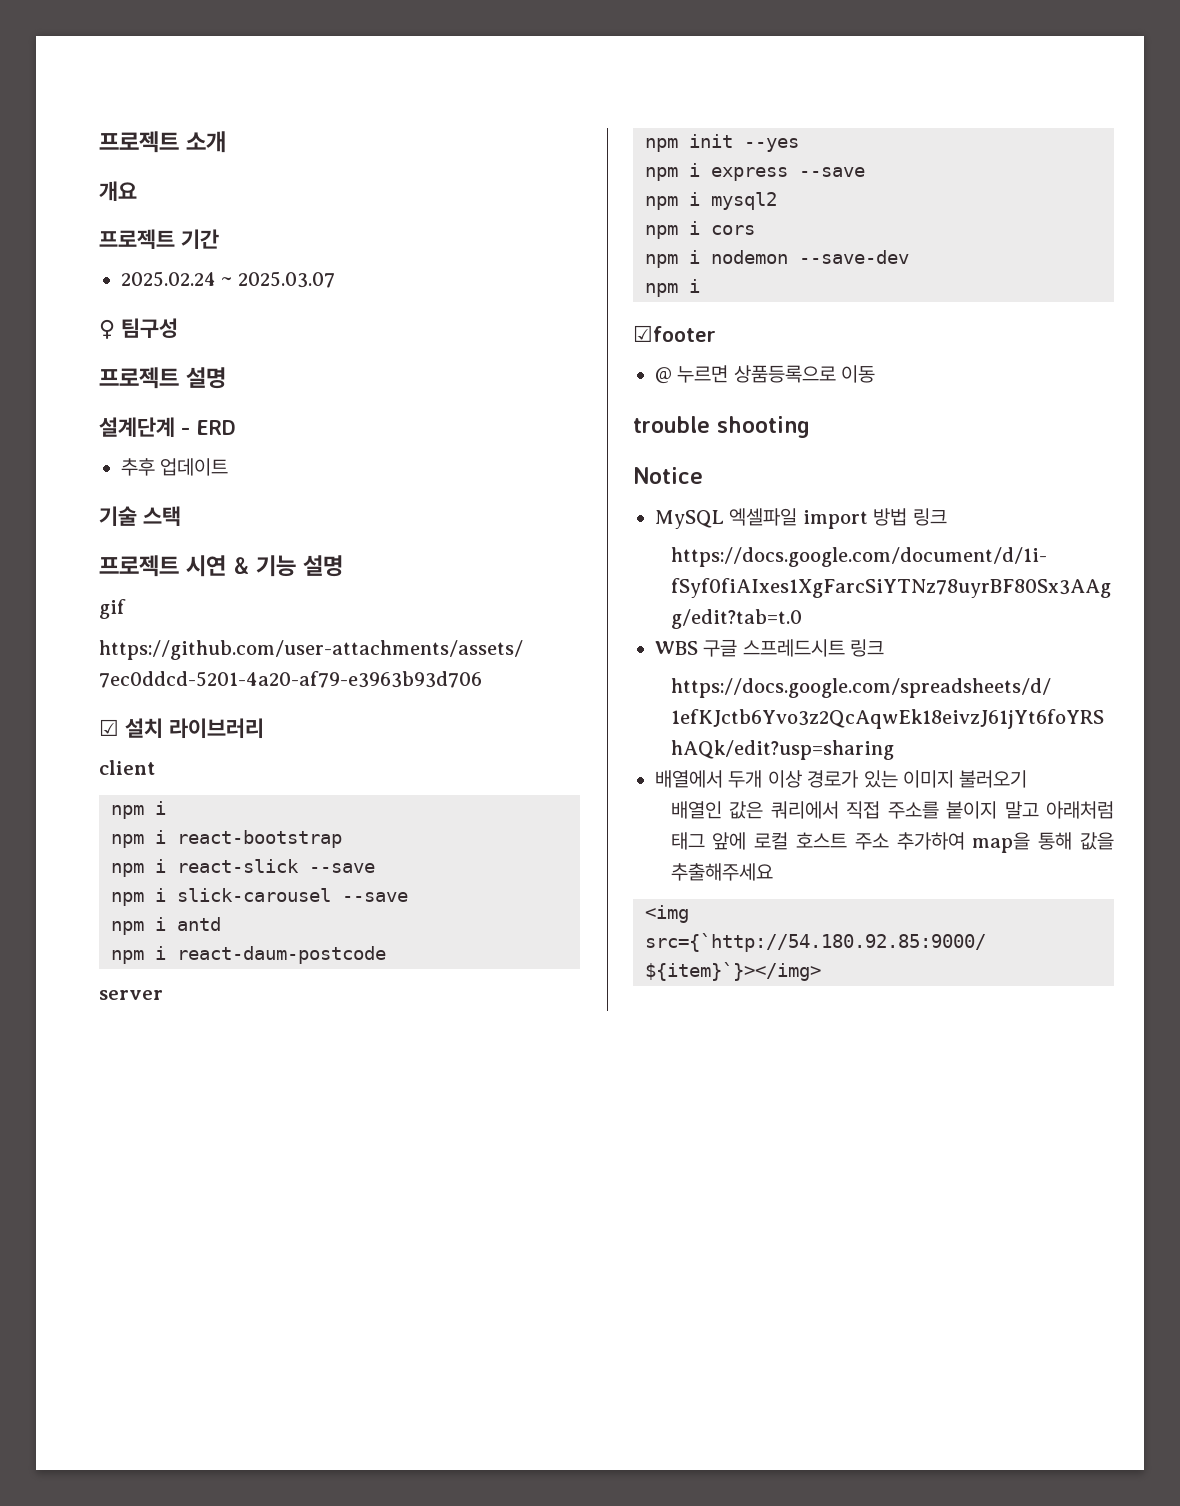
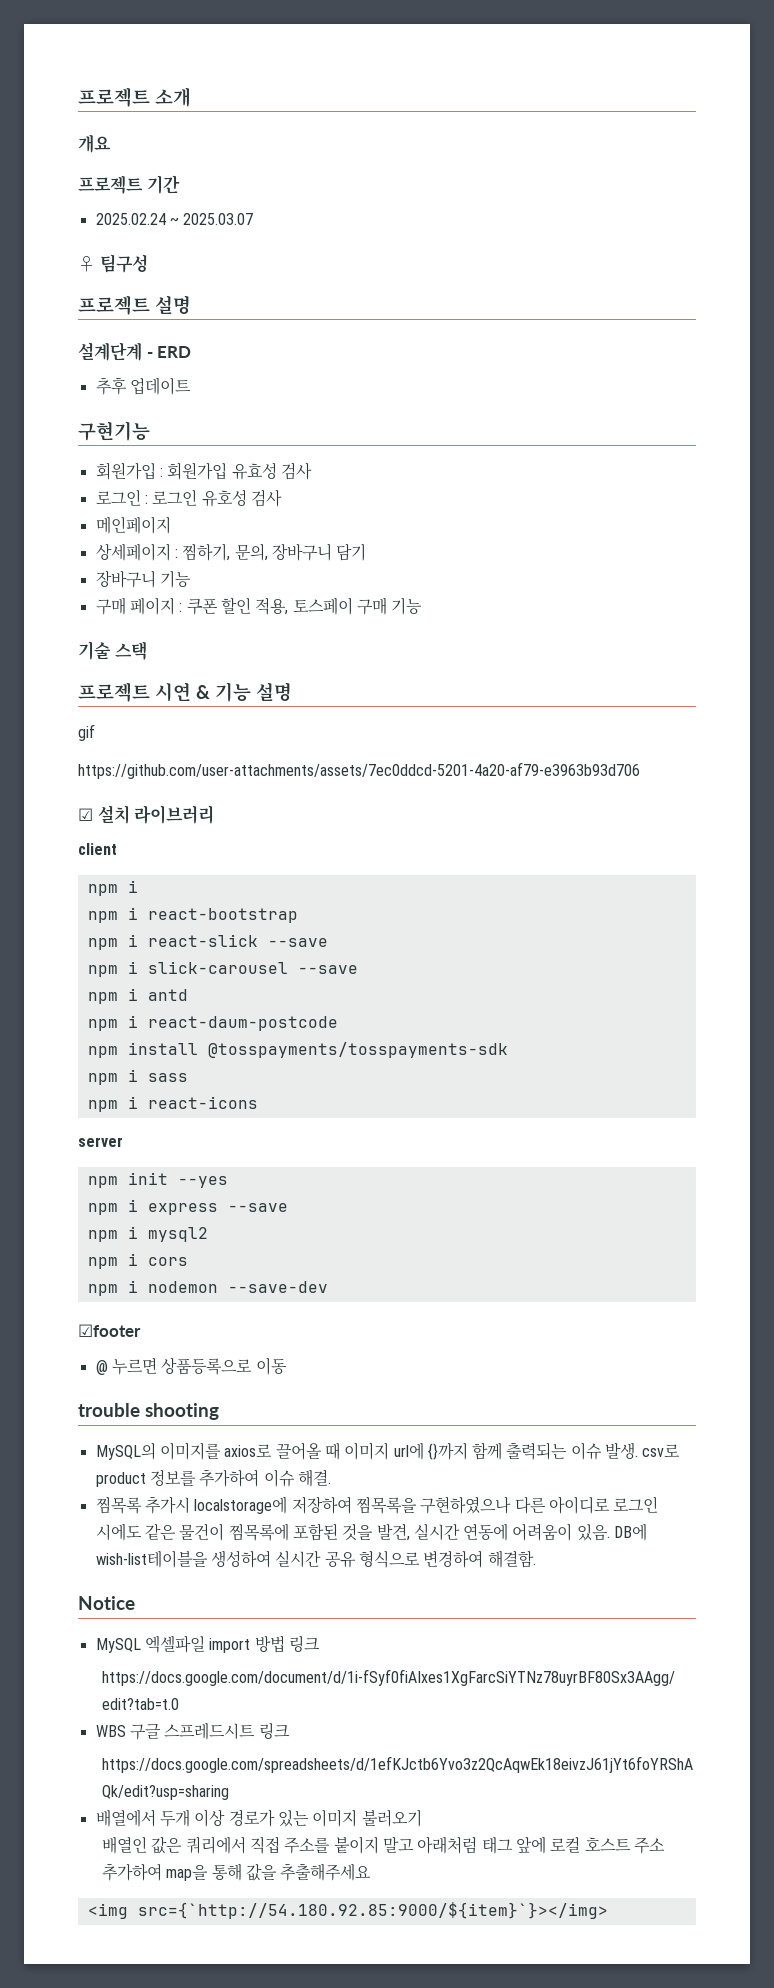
(229, 467) none -> [78,421,150,441] [95,462,312,480] [95,489,282,507] [95,516,171,534] [95,543,367,561] [95,570,191,588] [95,597,423,615] // 구현기능 // 회원가입 : 회원가입 유효성 검사 // 로그인 : 로그인 유호성 검사 // 메인페이지 // 상세페이지 : 찜하기, 문의, 장바구니 담기 // 장바구니 기능 // 구매 페이지 : 쿠폰 할인 적용, 토스페이 구매 기능
(386, 955) none -> [87,1042,508,1058] [87,1069,188,1085] [87,1096,258,1112] // npm install @tosspayments/tosspayments-sdk // npm i sass // npm i react-icons
[645,279,700,297] // npm i -> (328, 1287) none
(810, 427) none -> [95,1442,681,1460] [95,1469,331,1487] [95,1496,659,1514] [95,1523,648,1541] [95,1550,536,1568] // MySQL의 이미지를 axios로 끌어올 때 이미지 url에 {}까지 함께 출력되는 이슈 발생. csv로 product 정보를 추가하여 이슈 해결. // 찜목록 추가시 localstorage에 저장하여 찜목록을 구현하였으나 다른 아이디로 로그인 시에도 같은 물건이 찜목록에 포함된 것을 발견, 실시간 연동에 어려움이 있음. DB에 wish-list테이블을 생성하여 실시간 공유 형식으로 변경하여 해결함.

